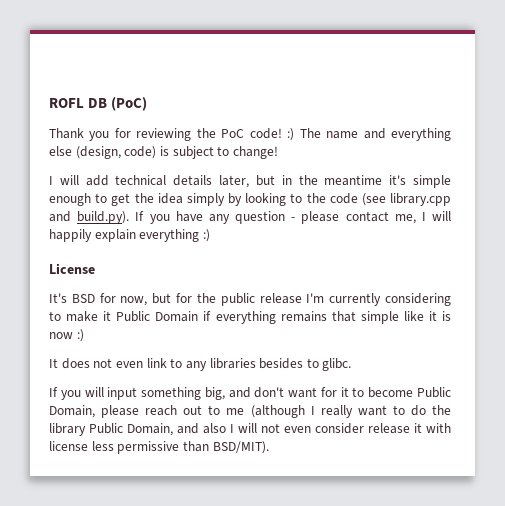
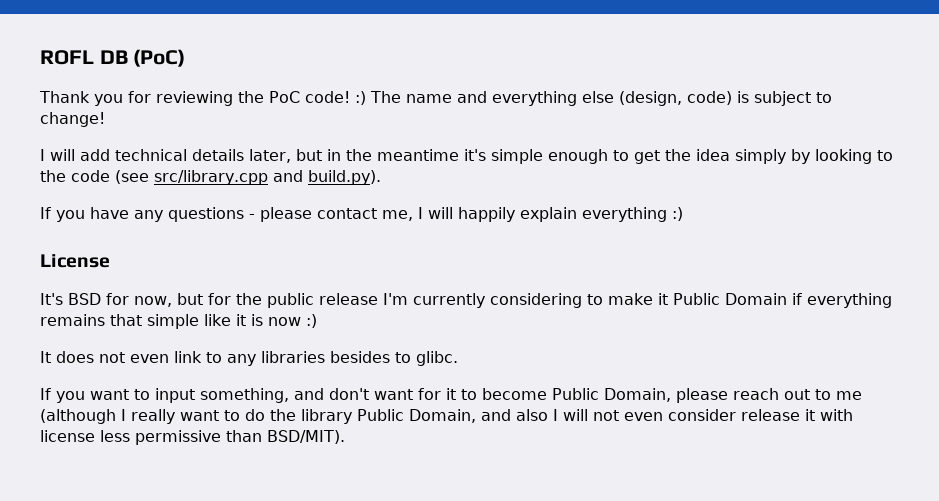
[390,193,452,206] library.cpp -> [154,170,268,185] src/library.cpp
(130, 217) none -> (381, 177) //
[235,211,285,224] question -> [168,207,244,222] questions
[84,387,225,400] will input something big, -> [90,388,289,403] want to input something,

